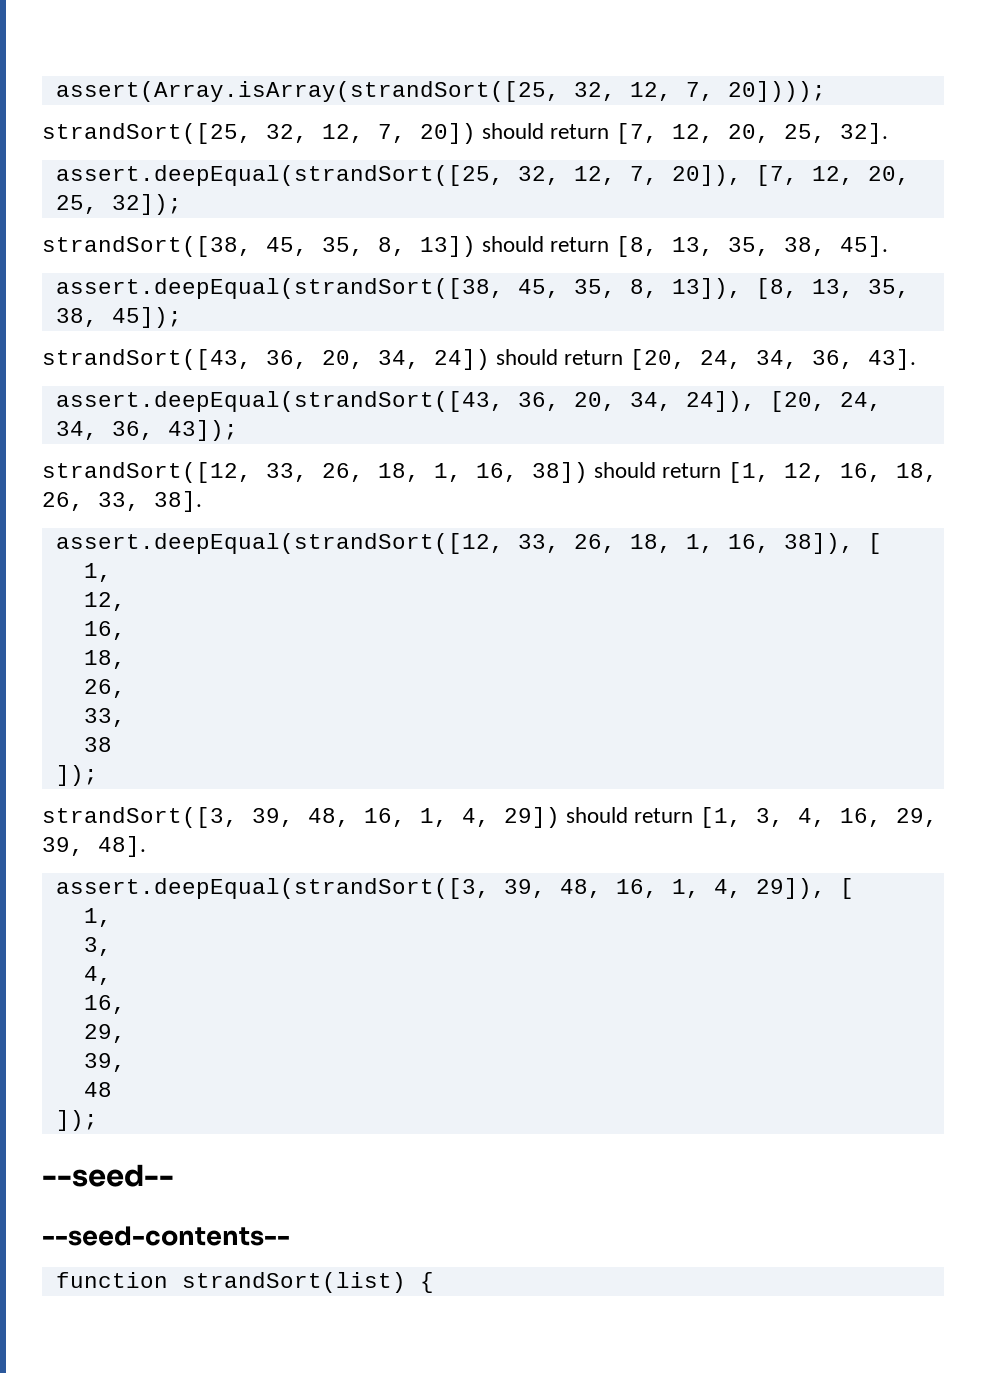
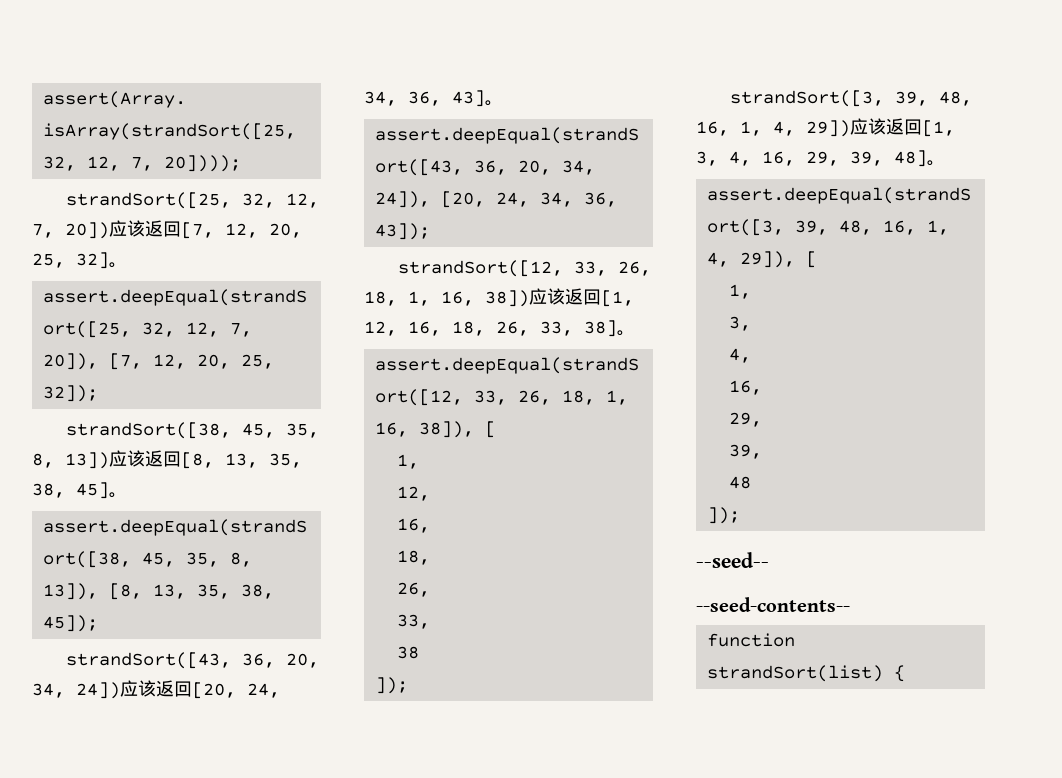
[482,123,888,144] should return [7, 12, 20, 25, 32]. -> [109,220,302,239] [32,252,127,269] 应该返回[7, 12, 20, 25, 32]。
[482,236,888,257] should return [8, 13, 35, 38, 45]. -> [109,450,302,469] [32,482,127,499] 应该返回[8, 13, 35, 38, 45]。
[496,349,916,370] should return [20, 24, 34, 36, 43]. -> [120,680,280,699] [364,90,503,107] 应该返回[20, 24, 34, 36, 43]。
[594,462,722,478] should return -> [529,288,601,305] 应该返回
[154,491,202,512] 38]. -> [584,320,635,337] 38]。
[566,807,694,823] should return -> [850,118,922,135] 应该返回
[98,836,146,857] 48]. -> [894,150,945,167] 48]。

